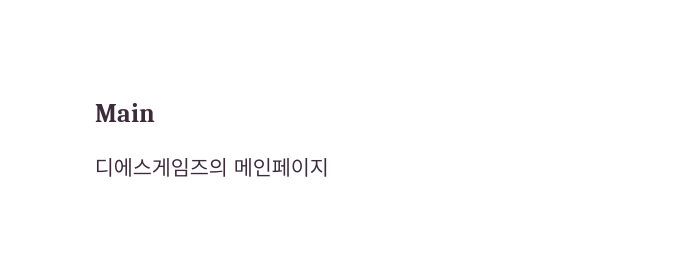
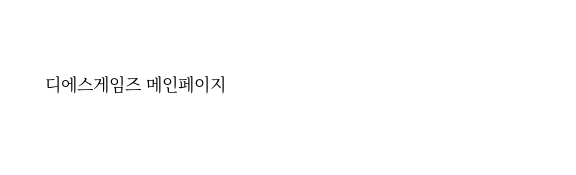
[95,103,155,122] [95,158,228,177] Main // 디에스게임즈의 -> [45,75,142,94] 디에스게임즈

